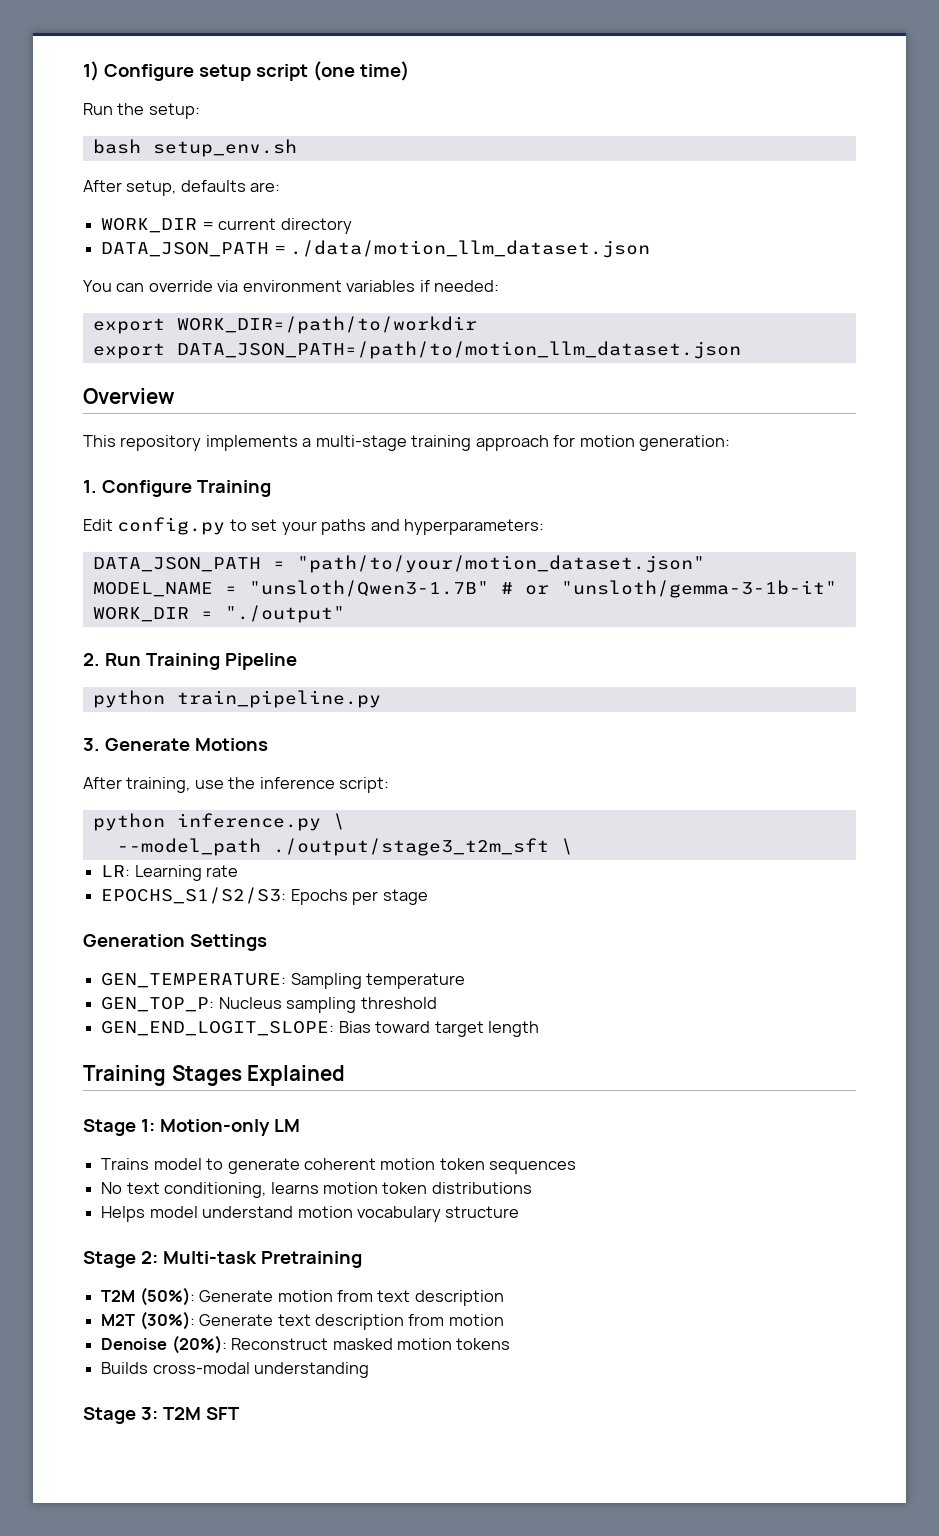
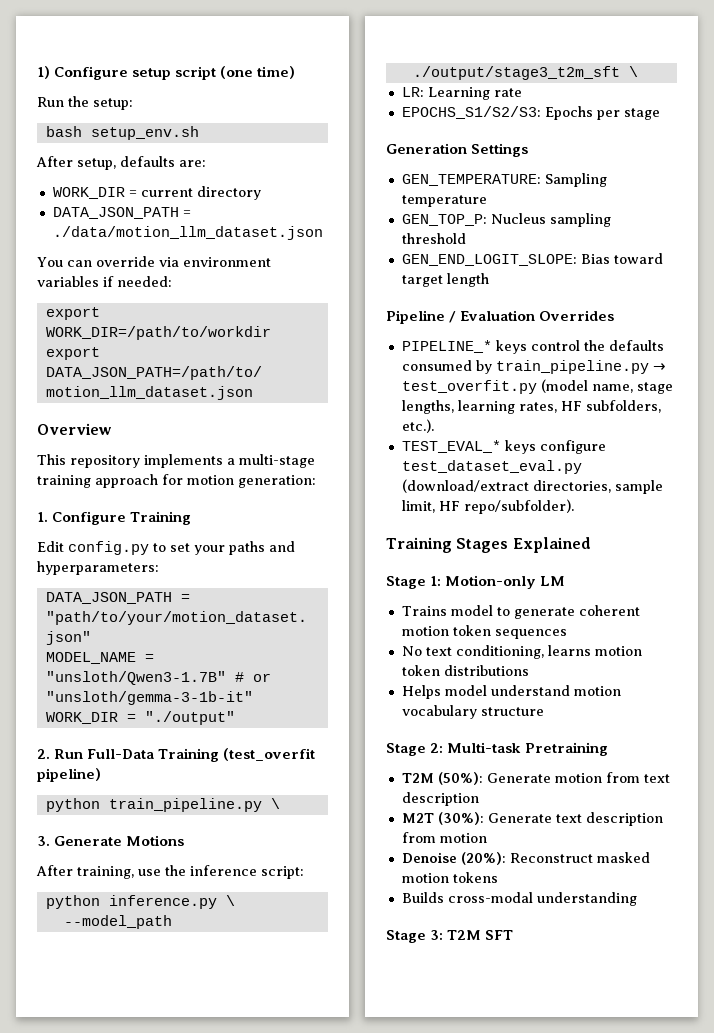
[145,653,297,670] Training Pipeline -> [87,748,316,762] [37,768,101,782] Full-Data Training (test_overfit pipeline)
(381, 699) none -> [270,798,280,809] \
(539, 1029) none -> [386,310,615,324] [401,340,664,354] [401,360,666,374] [401,379,673,394] [401,400,661,414] [401,419,434,433] [401,440,606,454] [401,460,582,474] [401,479,663,494] [401,499,574,514] // Pipeline / Evaluation Overrides // PIPELINE_* keys control the defaults consumed by train_pipeline.py → test_overfit.py (model name, stage lengths, learning rates, HF subfolders, etc.). // TEST_EVAL_* keys configure test_dataset_eval.py (download/extract directories, sample limit, HF repo/subfolder).

